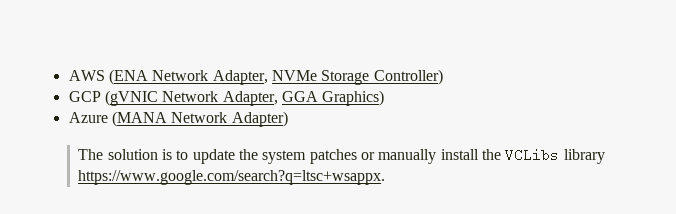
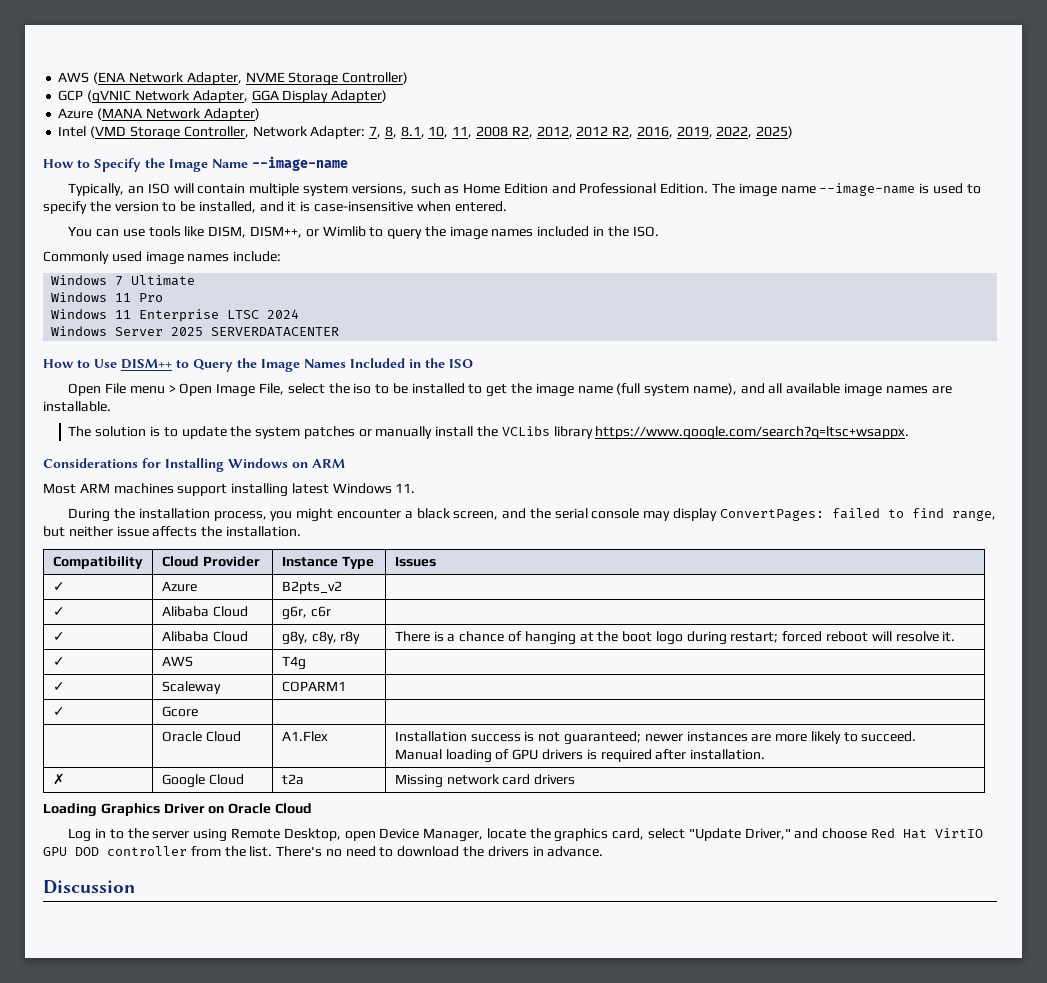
[271,70,317,81] NVMe -> [245,72,285,82] NVME
[322,90,385,106] Graphics) -> [282,90,388,103] Display Adapter)
(288, 119) none -> [58,126,794,140] [43,156,348,172] [68,183,981,197] [43,201,507,214] [68,226,659,240] [43,251,282,265] [51,275,196,286] [51,292,164,302] [51,309,300,322] [51,326,340,336] [43,358,473,372] [68,383,952,397] [43,401,111,412] // Intel (VMD Storage Controller, Network Adapter: 7, 8, 8.1, 10, 11, 2008 R2, 2012, 2012 R2, 2016, 2019, 2022, 2025) // How to Specify the Image Name --image-name // Typically, an ISO will contain multiple system versions, such as Home Edition and Professional Edition. The image name --image-name is used to specify the version to be installed, and it is case-insensitive when entered. // You can use tools like DISM, DISM++, or Wimlib to query the image names included in the ISO. // Commonly used image names include: // Windows 7 Ultimate // Windows 11 Pro // Windows 11 Enterprise LTSC 2024 // Windows Server 2025 SERVERDATACENTER // How to Use DISM++ to Query the Image Names Included in the ISO // Open File menu > Open Image File, select the iso to be installed to get the image name (full system name), and all available image names are installable.
(386, 177) none -> [43,458,345,472] [43,483,416,497] [68,508,996,522] [43,526,301,537] [52,556,143,569] [161,556,260,567] [281,556,374,569] [394,556,436,567] [52,582,65,591] [161,581,197,592] [281,581,342,594] [52,607,65,616] [161,606,248,617] [281,606,331,620] [52,632,65,641] [161,631,248,642] [281,631,361,645] [394,631,956,645] [52,657,65,666] [161,656,193,667] [281,656,306,670] [52,682,65,691] [161,681,221,694] [281,681,346,692] [52,707,65,716] [161,706,198,717] [161,731,241,742] [281,731,328,742] [394,731,917,745] [394,749,766,763] [52,773,65,785] [161,774,244,788] [281,774,304,785] [394,774,576,788] [43,803,312,817] [68,828,983,842] [43,846,604,857] [43,880,135,894] // Considerations for Installing Windows on ARM // Most ARM machines support installing latest Windows 11. // During the installation process, you might encounter a black screen, and the serial console may display ConvertPages: failed to find range, but neither issue affects the installation. // Compatibility | Cloud Provider | Instance Type | Issues // ✓ | Azure | B2pts_v2 | // ✓ | Alibaba Cloud | g6r, c6r | // ✓ | Alibaba Cloud | g8y, c8y, r8y | There is a chance of hanging at the boot logo during restart; forced reboot will resolve it. // ✓ | AWS | T4g | // ✓ | Scaleway | COPARM1 | // ✓ | Gcore | | // | Oracle Cloud | A1.Flex | Installation success is not guaranteed; newer instances are more likely to succeed. // Manual loading of GPU drivers is required after installation. // ✗ | Google Cloud | t2a | Missing network card drivers // Loading Graphics Driver on Oracle Cloud // Log in to the server using Remote Desktop, open Device Manager, locate the graphics card, select "Update Driver," and choose Red Hat VirtIO GPU DOD controller from the list. There's no need to download the drivers in advance. // Discussion

